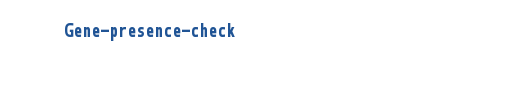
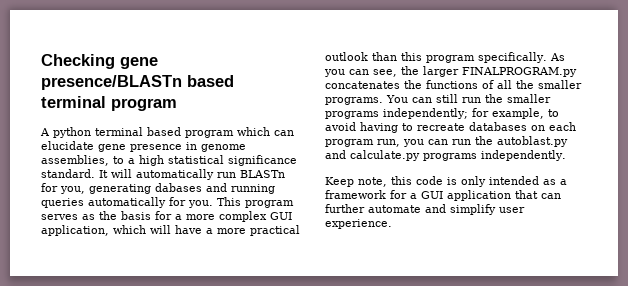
[64,23,235,41] Gene-presence-check -> [41,54,158,69] [41,75,234,90] [41,96,177,111] [40,127,294,138] [41,141,246,152] [41,155,297,166] [41,169,285,180] [41,183,275,194] [41,197,294,208] [41,211,292,222] [41,225,300,236] [325,52,565,63] [324,66,577,77] [325,80,582,89] [325,94,551,105] [325,108,559,119] [325,122,576,133] [325,136,568,147] [325,150,566,161] [325,176,567,187] [325,190,561,201] [325,204,525,215] [325,219,392,229] Checking gene presence/BLASTn based terminal program // A python terminal based program which can elucidate gene presence in genome assemblies, to a high statistical significance standard. It will automatically run BLASTn for you, generating dabases and running queries automatically for you. This program serves as the basis for a more complex GUI application, which will have a more practical outlook than this program specifically. As you can see, the larger FINALPROGRAM.py concatenates the functions of all the smaller programs. You can still run the smaller programs independently; for example, to avoid having to recreate databases on each program run, you can run the autoblast.py and calculate.py programs independently. // Keep note, this code is only intended as a framework for a GUI application that can further automate and simplify user experience.

